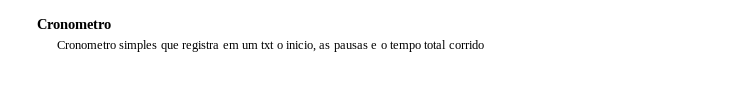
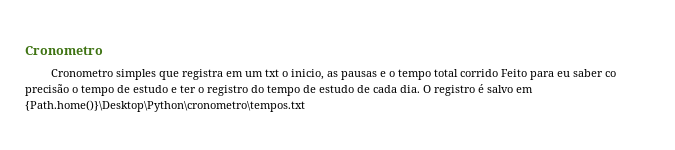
(484, 44) none -> [500,69,616,80] [25,84,533,96] [25,100,305,112] Feito para eu saber co precisão o tempo de estudo e ter o registro do tempo de estudo de cada dia. O registro é salvo em {Path.home()}\Desktop\Python\cronometro\tempos.txt

